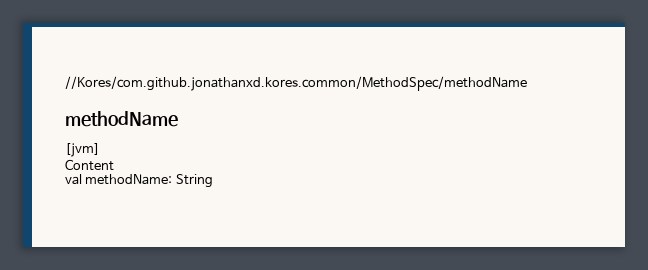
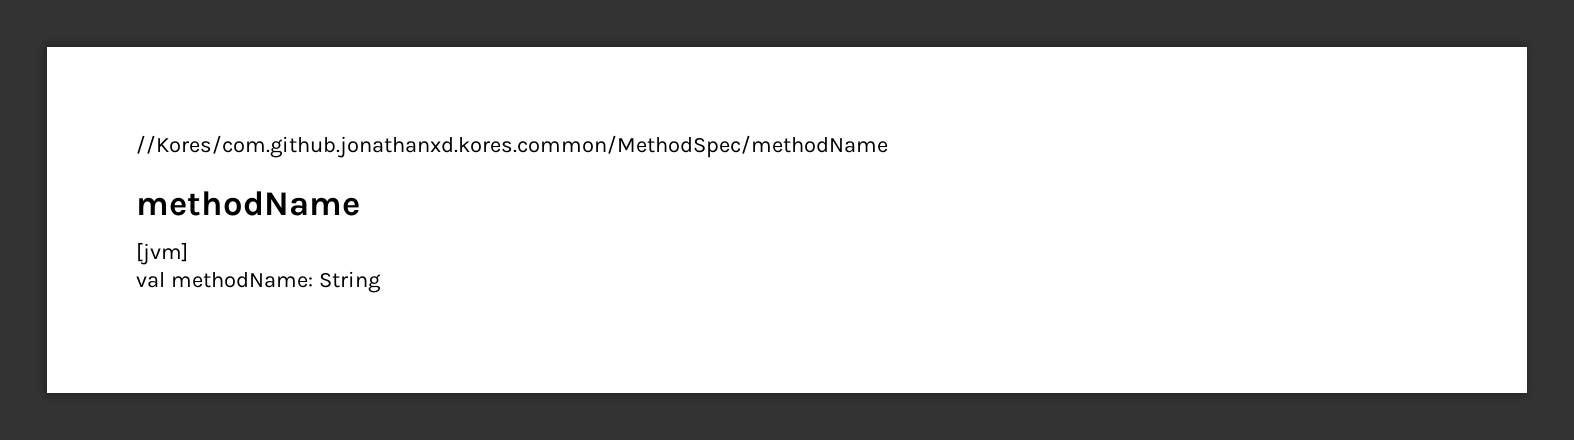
[65,159,114,171] // Content -> (188, 253) none

